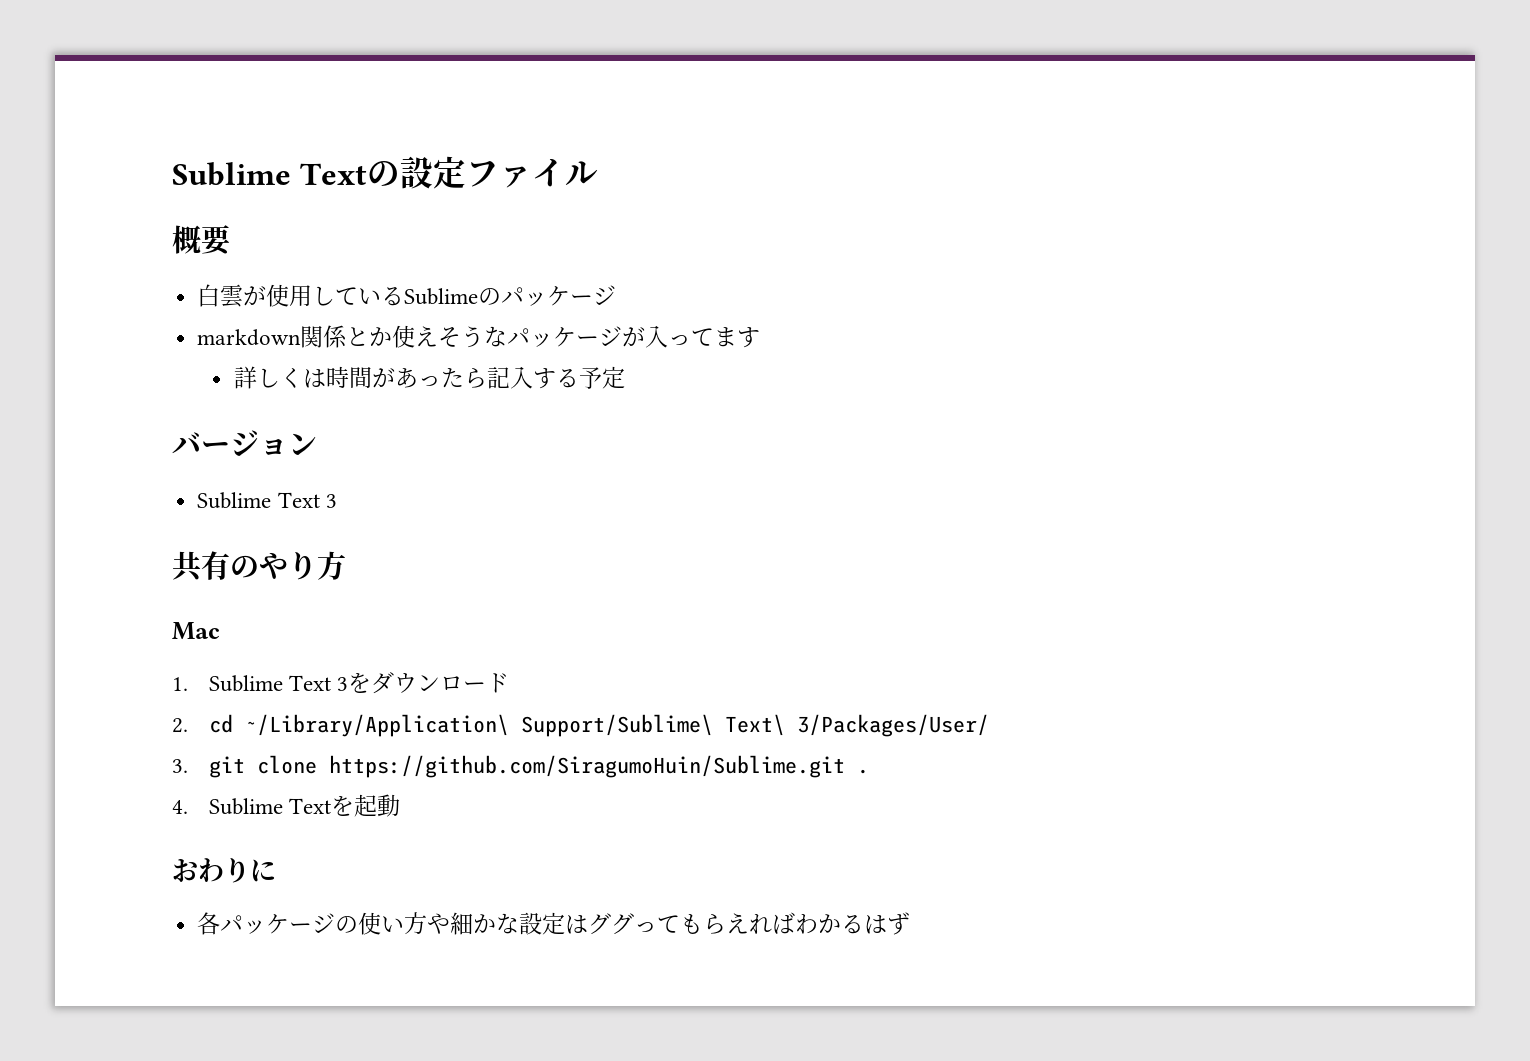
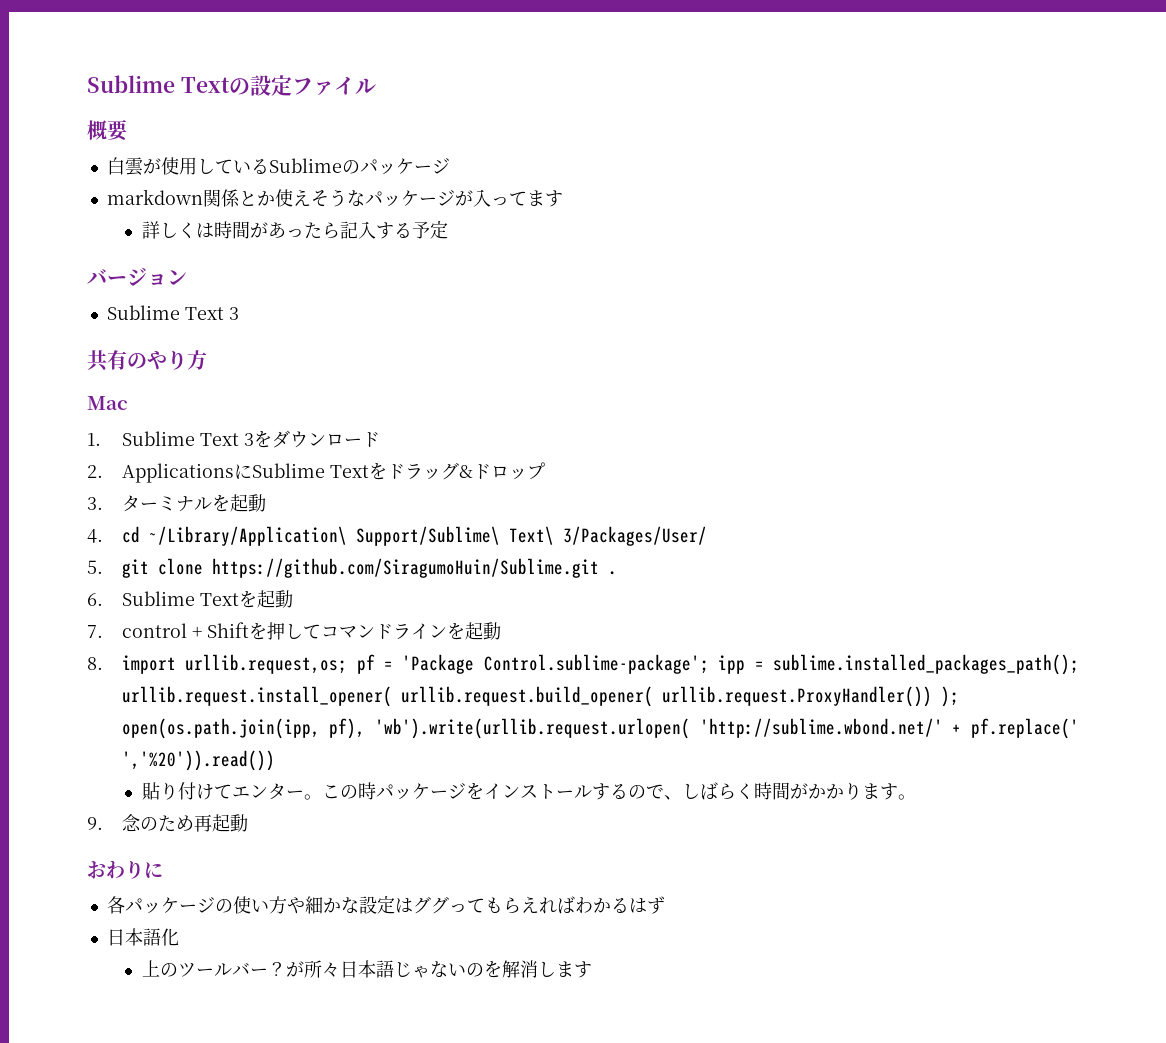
(188, 725) none -> [121,462,545,483] [87,494,266,512] [87,529,103,543] ApplicationsにSublime Textをドラッグ&ドロップ // 3.ターミナルを起動 // 4.
[172,759,188,773] 3. -> [87,560,103,574] 5.
[172,800,188,814] 4. -> [87,593,103,606] 6.
(400, 805) none -> [87,622,501,640] [87,654,1079,675] [121,686,959,707] [121,718,1079,739] [121,750,275,771] [141,782,916,800] [87,814,248,832] // 7. control + Shiftを押してコマンドラインを起動 // 8. import urllib.request,os; pf = 'Package Control.sublime-package'; ipp = sublime.installed_packages_path(); urllib.request.install_opener( urllib.request.build_opener( urllib.request.ProxyHandler()) ); open(os.path.join(ipp, pf), 'wb').write(urllib.request.urlopen( 'http://sublime.wbond.net/' + pf.replace(' ','%20')).read()) // 貼り付けてエンター。この時パッケージをインストールするので、しばらく時間がかかります。 // 9.念のため再起動
(911, 923) none -> [106,928,179,946] [141,960,592,978] // 日本語化 // 上のツールバー？が所々日本語じゃないのを解消します

